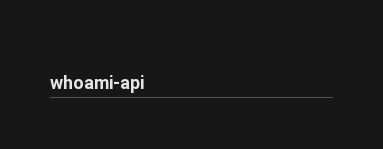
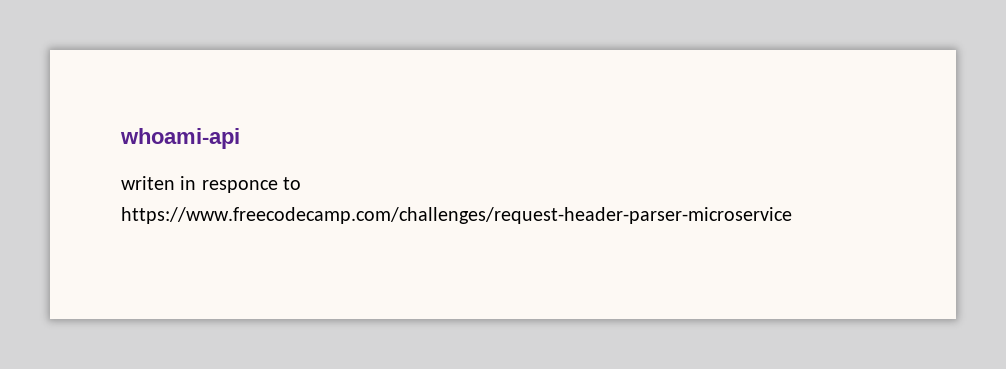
(144, 84) none -> [121,176,302,193] [121,207,792,224] // writen in responce to https://www.freecodecamp.com/challenges/request-header-parser-microservice

